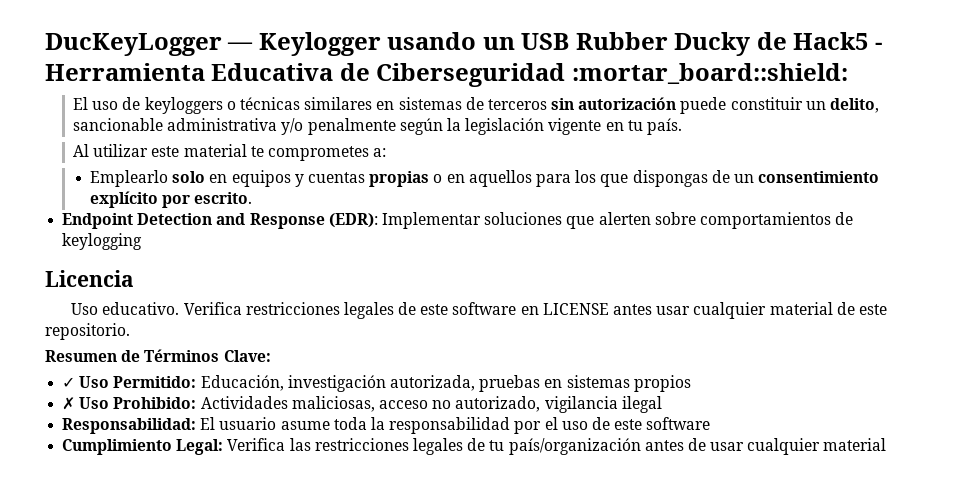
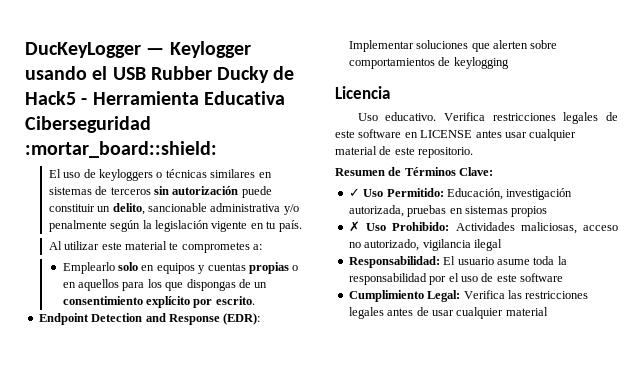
[482,37,515,50] un -> [92,66,108,80] el
[339,63,370,81] de -> (285, 98) none
[467,438,641,455] de tu país/organización -> (384, 313) none

